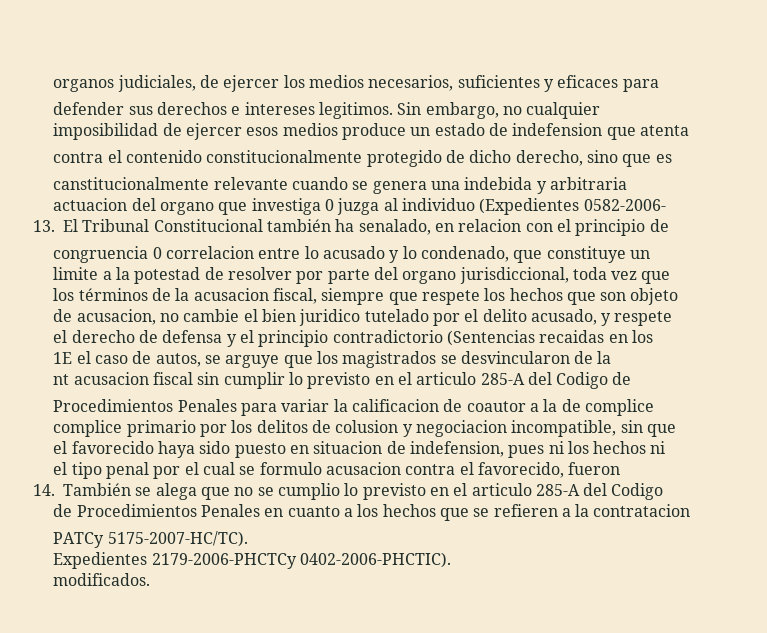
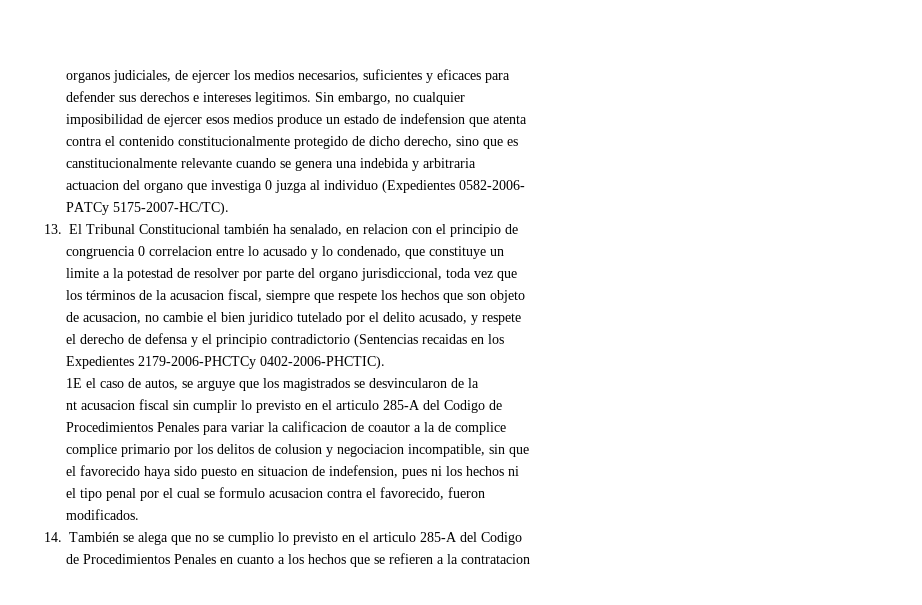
(666, 205) none -> [66,202,230,215] // PATCy 5175-2007-HC/TC).
(653, 336) none -> [66,356,386,369] // Expedientes 2179-2006-PHCTCy 0402-2006-PHCTIC).
(621, 468) none -> [66,509,140,520] // modificados.
[53,531,248,548] [53,552,451,569] [53,573,151,586] // PATCy 5175-2007-HC/TC). // Expedientes 2179-2006-PHCTCy 0402-2006-PHCTIC). // modificados. -> (531, 559) none

